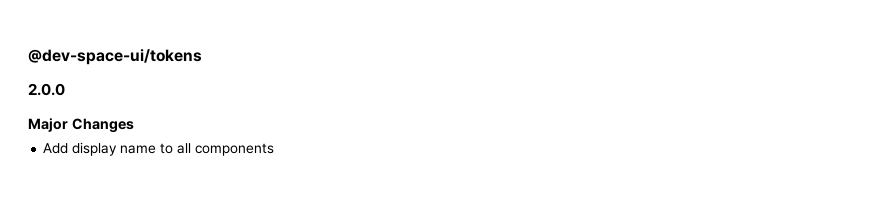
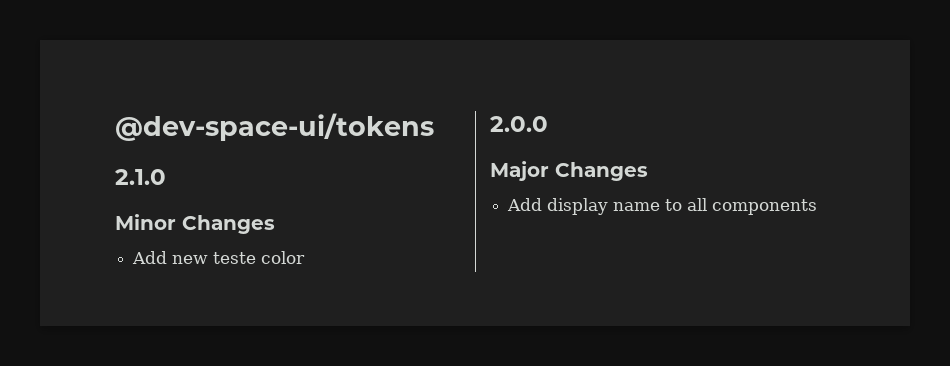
(202, 57) none -> [115,169,166,185] [115,214,275,234] [132,251,306,264] // 2.1.0 // Minor Changes // Add new teste color

